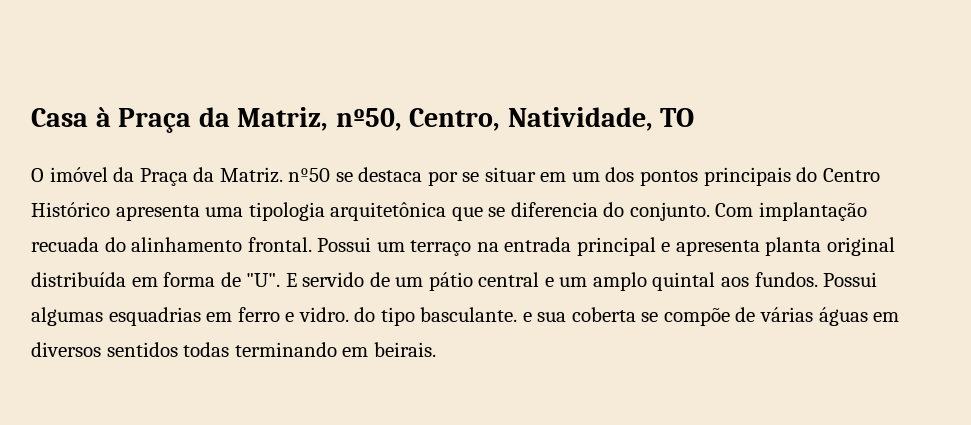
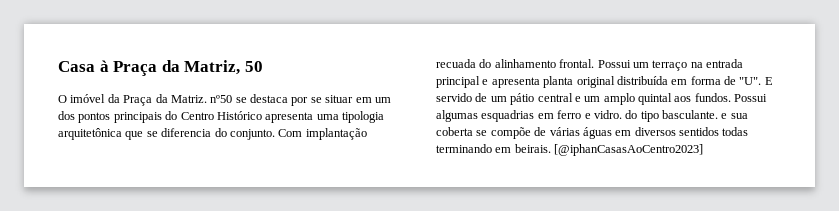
[335,107,695,131] nº50, Centro, Natividade, TO -> [244,61,263,72] 50
(436, 349) none -> [554,144,704,156] [@iphanCasasAoCentro2023]

